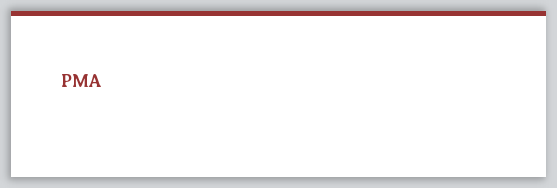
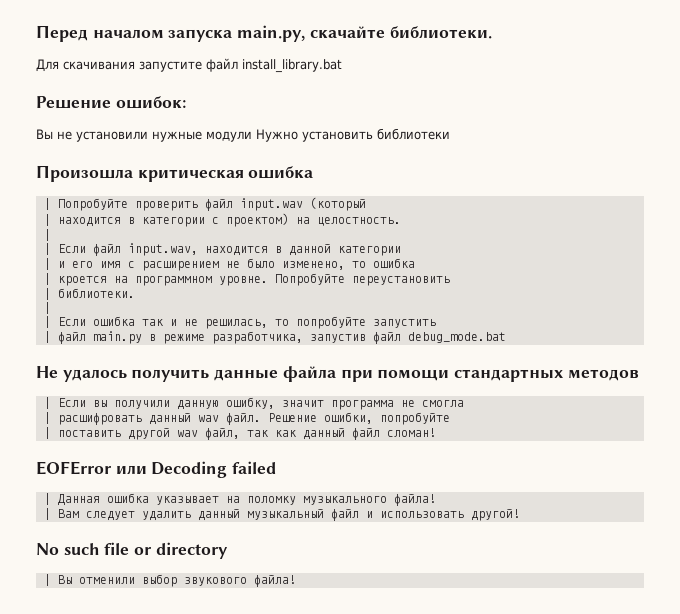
[61,74,102,87] PMA -> [36,25,492,42] [36,58,342,73] [36,96,186,109] [36,128,450,142] [36,165,314,182] [43,197,366,211] [43,213,401,227] [43,229,51,241] [43,243,401,256] [43,258,415,271] [43,273,450,286] [43,288,135,300] [43,302,51,314] [43,316,436,329] [43,331,506,344] [36,366,639,382] [43,397,464,410] [43,412,450,425] [43,427,436,440] [36,461,277,478] [43,493,436,506] [43,508,520,521] [36,542,228,559] [43,574,296,587] Перед началом запуска main.py, скачайте библиотеки. // Для скачивания запустите файл install_library.bat // Решение ошибок: // Вы не установили нужные модули Нужно установить библиотеки // Произошла критическая ошибка // | Попробуйте проверить файл input.wav (который // | находится в категории с проектом) на целостность. // | // | Если файл input.wav, находится в данной категории // | и его имя с расширением не было изменено, то ошибка // | кроется на программном уровне. Попробуйте переустановить // | библиотеки. // | // | Если ошибка так и не решилась, то попробуйте запустить // | файл main.py в режиме разработчика, запустив файл debug_mode.bat // Не удалось получить данные файла при помощи стандартных методов // | Если вы получили данную ошибку, значит программа не смогла // | расшифровать данный wav файл. Решение ошибки, попробуйте // | поставить другой wav файл, так как данный файл сломан! // EOFError или Decoding failed // | Данная ошибка указывает на поломку музыкального файла! // | Вам следует удалить данный музыкальный файл и использовать другой! // No such file or directory // | Вы отменили выбор звукового файла!

